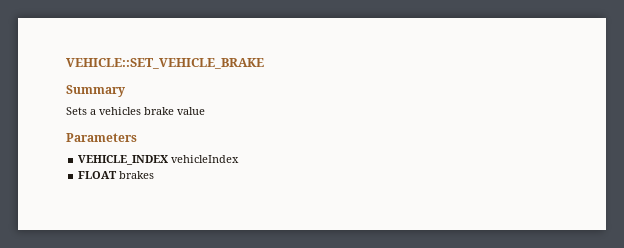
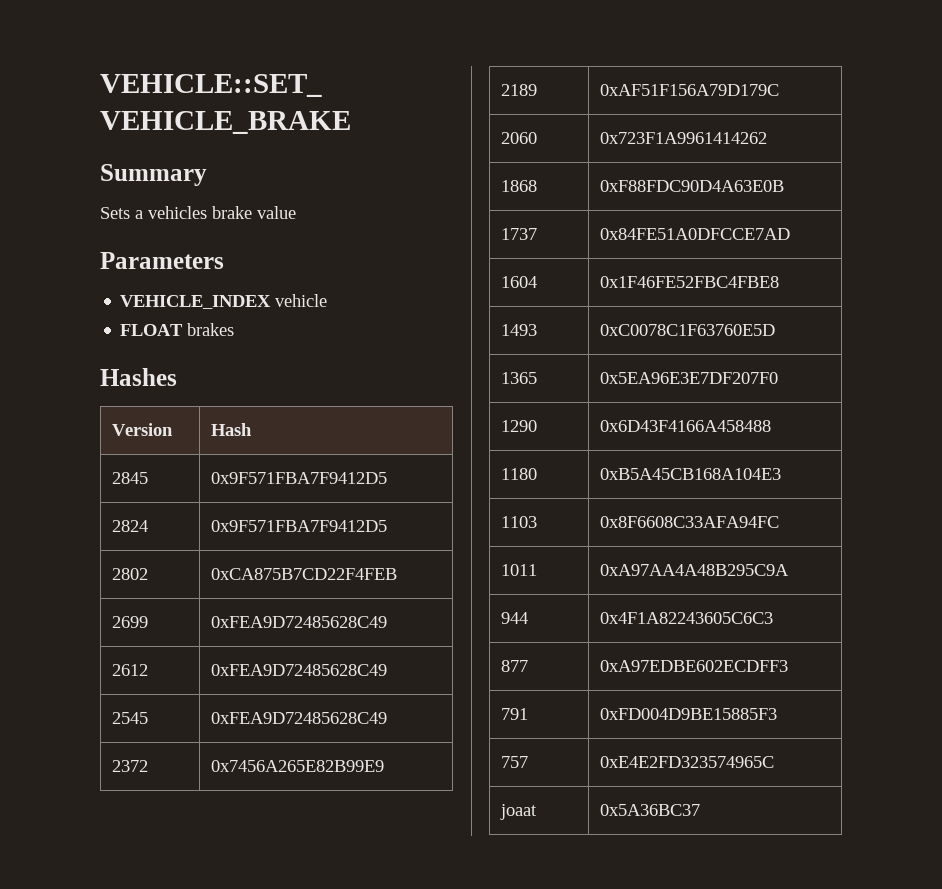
[171,155,240,163] vehicleIndex -> [275,294,328,307] vehicle
(155, 175) none -> [100,368,177,386] [112,423,174,436] [211,423,253,436] [112,472,149,484] [211,472,388,484] [112,520,149,532] [211,520,388,532] [112,568,149,580] [211,568,398,580] [112,616,149,628] [211,616,388,628] [112,664,149,676] [211,664,388,676] [112,712,149,724] [211,712,388,724] [112,760,149,772] [211,760,385,772] [501,84,538,96] [600,84,780,96] [501,132,538,144] [600,132,768,144] [501,180,538,192] [600,180,785,192] [501,228,538,240] [600,228,791,240] [501,276,538,288] [600,276,780,288] [501,324,538,336] [600,324,776,336] [501,372,538,384] [600,372,779,384] [501,420,538,432] [600,420,772,432] [501,468,538,480] [600,468,782,480] [501,516,538,528] [600,516,780,528] [501,564,538,576] [600,564,790,576] [501,612,529,624] [600,612,774,624] [501,660,529,672] [600,660,789,672] [501,708,529,720] [600,708,778,720] [501,756,529,768] [600,756,775,768] [500,804,538,820] [600,804,701,816] // Hashes // Version | Hash // 2845 | 0x9F571FBA7F9412D5 // 2824 | 0x9F571FBA7F9412D5 // 2802 | 0xCA875B7CD22F4FEB // 2699 | 0xFEA9D72485628C49 // 2612 | 0xFEA9D72485628C49 // 2545 | 0xFEA9D72485628C49 // 2372 | 0x7456A265E82B99E9 // 2189 | 0xAF51F156A79D179C // 2060 | 0x723F1A9961414262 // 1868 | 0xF88FDC90D4A63E0B // 1737 | 0x84FE51A0DFCCE7AD // 1604 | 0x1F46FE52FBC4FBE8 // 1493 | 0xC0078C1F63760E5D // 1365 | 0x5EA96E3E7DF207F0 // 1290 | 0x6D43F4166A458488 // 1180 | 0xB5A45CB168A104E3 // 1103 | 0x8F6608C33AFA94FC // 1011 | 0xA97AA4A48B295C9A // 944 | 0x4F1A82243605C6C3 // 877 | 0xA97EDBE602ECDFF3 // 791 | 0xFD004D9BE15885F3 // 757 | 0xE4E2FD323574965C // joaat | 0x5A36BC37

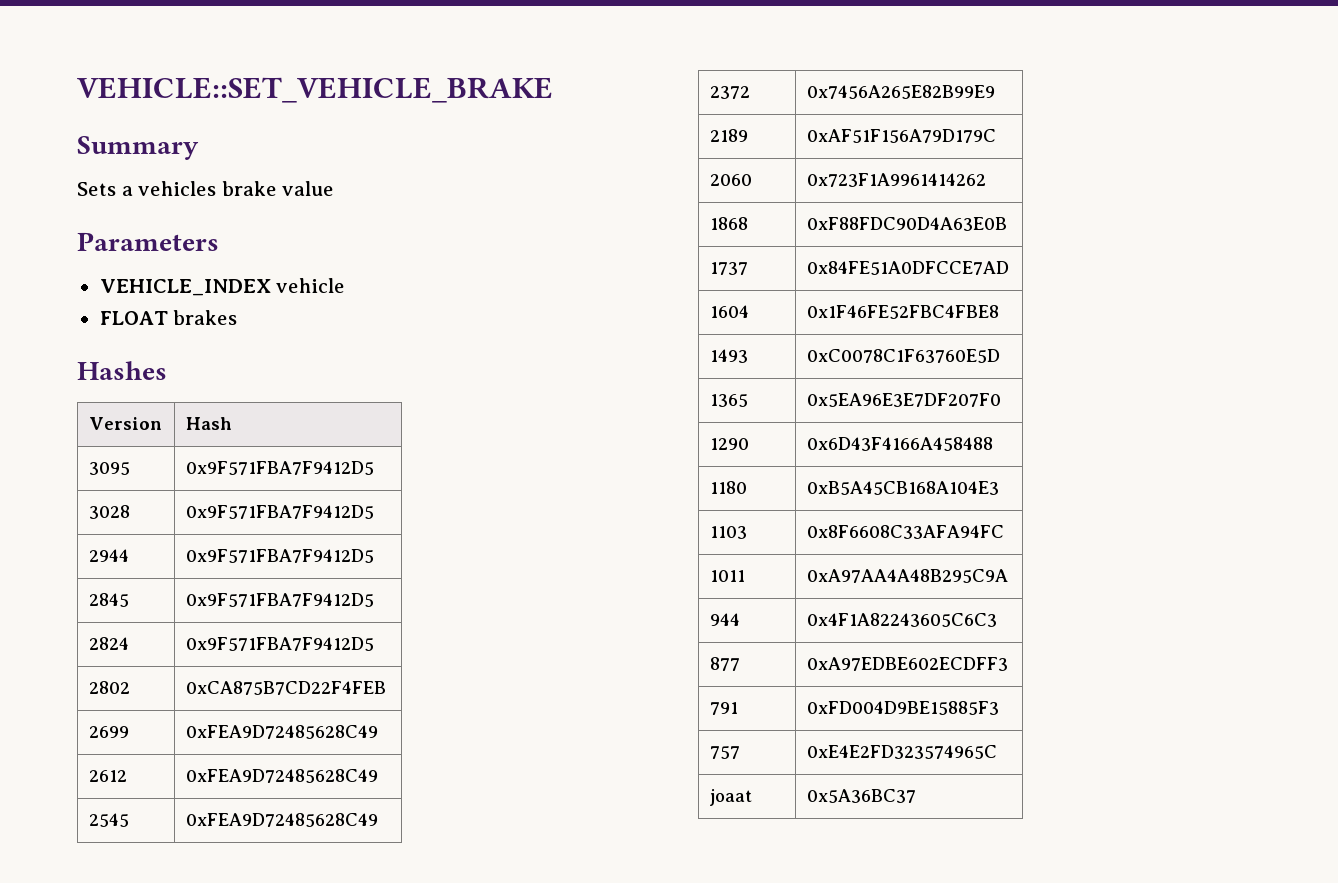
(253, 429) none -> [88,462,130,475] [185,461,374,475] [88,505,130,519] [185,505,374,519] [88,549,129,562] [185,549,374,563] // 3095 | 0x9F571FBA7F9412D5 // 3028 | 0x9F571FBA7F9412D5 // 2944 | 0x9F571FBA7F9412D5

